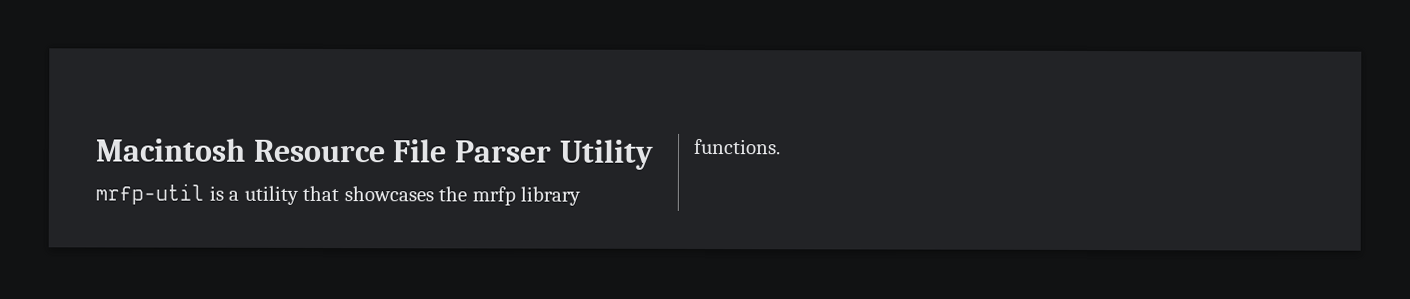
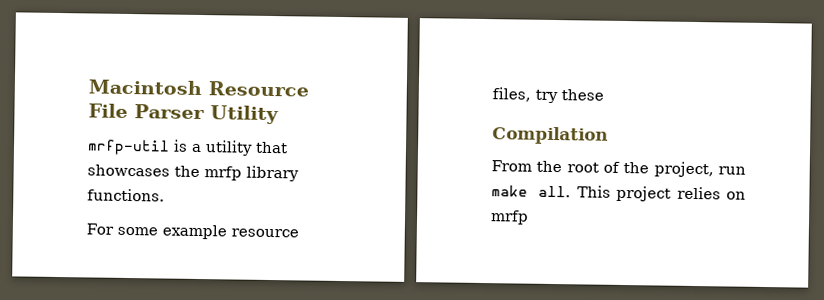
(781, 146) none -> [86,223,299,240] [492,87,604,104] [492,126,608,145] [491,160,746,178] [491,185,746,202] [490,210,529,225] // For some example resource files, try these // Compilation // From the root of the project, run make all. This project relies on mrfp

